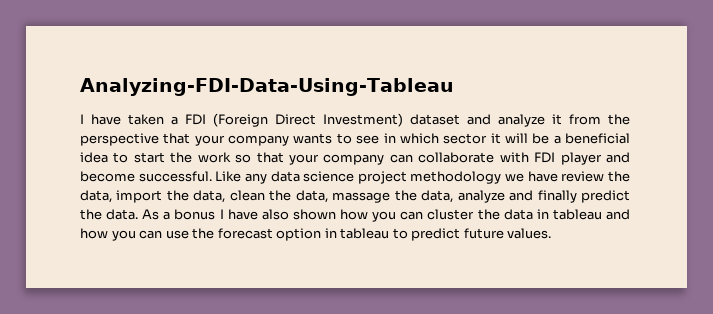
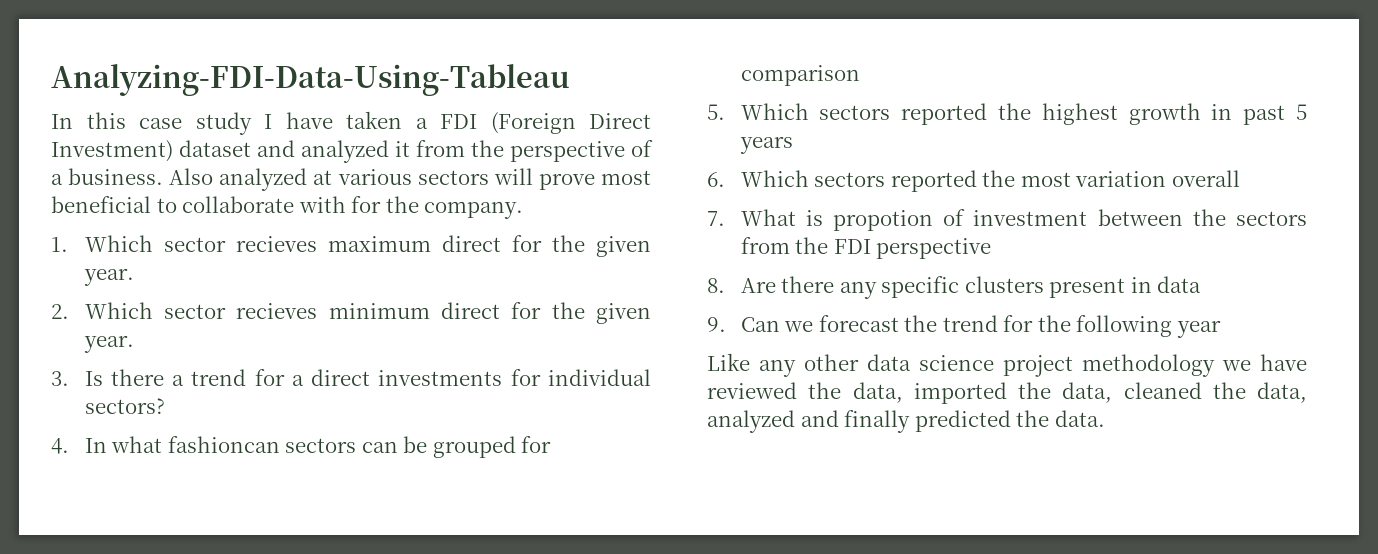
(454, 87) none -> [51,112,252,135] In this case study
[498,114,545,127] analyze -> [301,140,389,163] analyzed
[163,133,630,146] [80,152,631,165] [80,171,212,182] that your company wants to see in which sector it will be a beneficial idea to start the work so that your company can collaborate with FDI player and become successful. -> [631,140,653,157] [51,168,652,191] [51,196,524,219] [51,235,652,257] [83,268,134,286] [51,302,651,324] [83,335,134,353] [51,369,651,386] [84,398,165,414] [51,436,552,458] [740,65,860,86] [707,103,1307,125] [739,136,793,154] [707,170,1240,192] [707,209,1307,231] [740,237,992,259] [707,276,1202,299] [707,315,1221,338] of a business. Also analyzed at various sectors will prove most beneficial to collaborate with for the company. // 1. Which sector recieves maximum direct for the given year. // 2. Which sector recieves minimum direct for the given year. // 3. Is there a trend for a direct investments for individual sectors? // 4. In what fashioncan sectors can be grouped for comparison // 5. Which sectors reported the highest growth in past 5 years // 6. Which sectors reported the most variation overall // 7. What is propotion of investment between the sectors from the FDI perspective // 8. Are there any specific clusters present in data // 9. Can we forecast the trend for the following year //
(267, 178) none -> [804,354,859,371] other
[561,171,630,182] [80,190,505,203] review the data, import the data, clean the data, massage the data, analyze -> [707,382,1307,404] [707,410,795,433] reviewed the data, imported the data, cleaned the data, analyzed
[580,190,630,203] predict -> [914,410,1011,432] predicted
[142,209,631,222] [80,228,552,241] As a bonus I have also shown how you can cluster the data in tableau and how you can use the forecast option in tableau to predict future values. -> (1105, 418) none

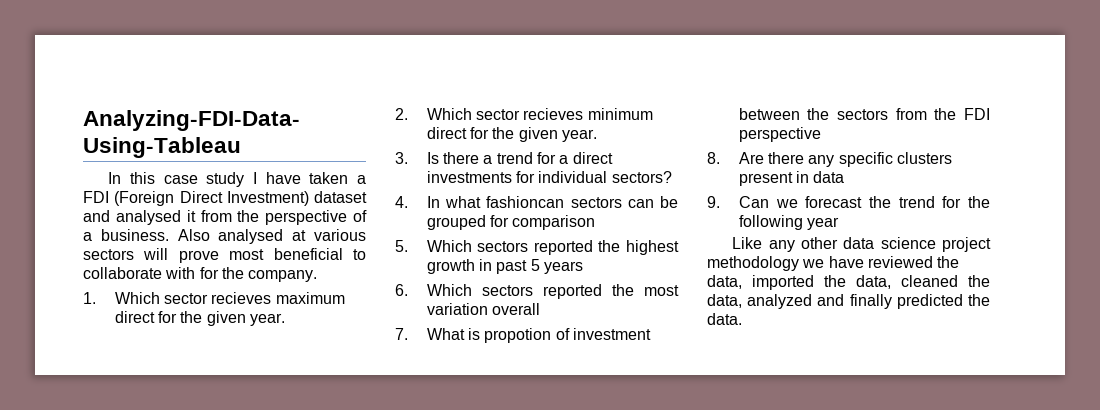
[301,140,389,163] analyzed -> [115,210,181,225] analysed
[219,168,308,191] analyzed -> [218,229,284,244] analysed

